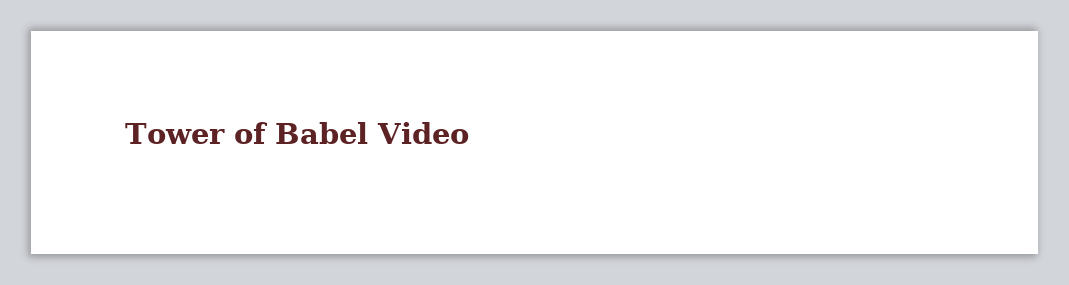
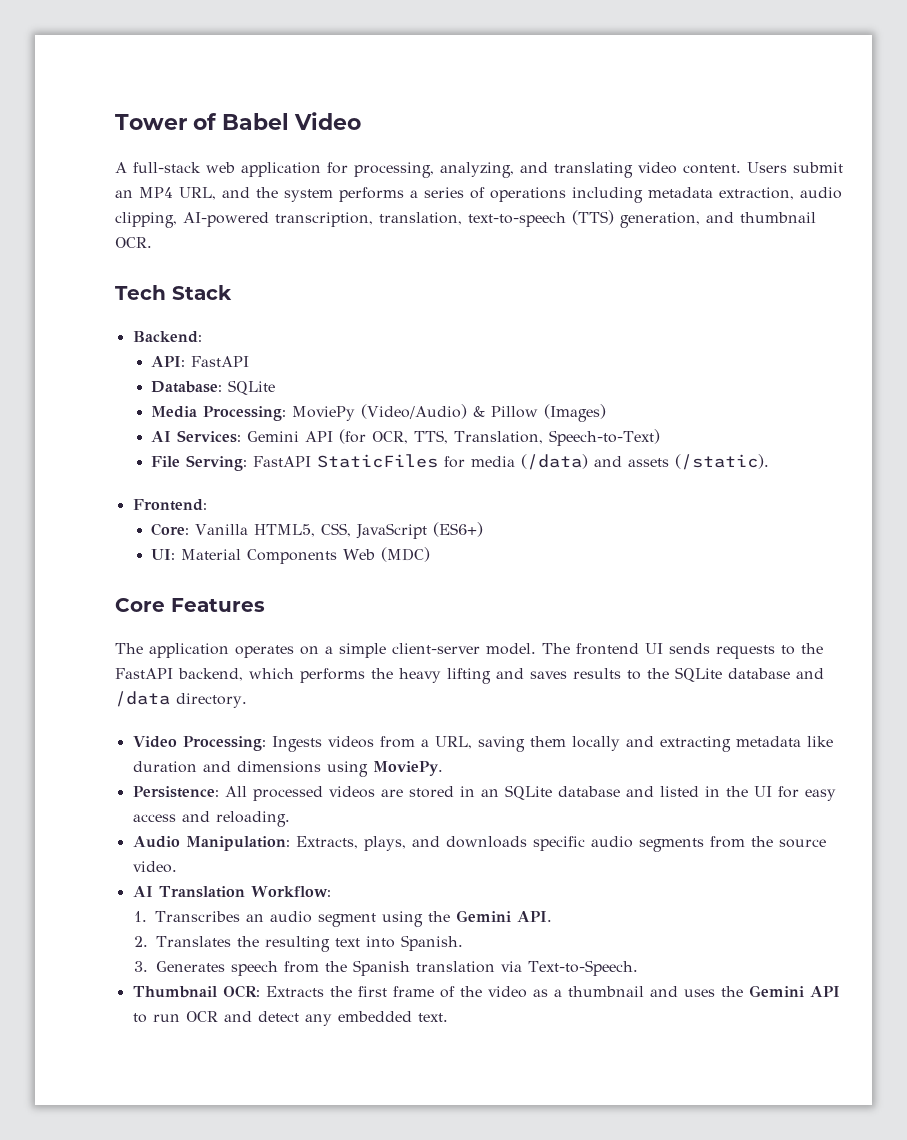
(469, 133) none -> [115,162,843,178] [115,187,842,203] [115,210,816,228] [115,237,152,248] [115,285,232,300] [132,331,202,343] [151,356,250,367] [151,380,276,395] [151,404,607,422] [151,429,661,446] [151,454,770,471] [132,499,207,511] [151,522,484,539] [151,547,431,564] [115,598,265,612] [115,643,823,659] [115,667,824,684] [115,691,247,708] [132,736,833,752] [132,761,443,777] [132,785,836,801] [132,811,290,827] [132,836,826,852] [132,861,177,873] [132,886,331,898] [133,910,552,927] [133,935,463,952] [133,960,638,976] [132,985,840,998] [132,1011,448,1026] // A full-stack web application for processing, analyzing, and translating video content. Users submit an MP4 URL, and the system performs a series of operations including metadata extraction, audio clipping, AI-powered transcription, translation, text-to-speech (TTS) generation, and thumbnail OCR. // Tech Stack // Backend: // API: FastAPI // Database: SQLite // Media Processing: MoviePy (Video/Audio) & Pillow (Images) // AI Services: Gemini API (for OCR, TTS, Translation, Speech-to-Text) // File Serving: FastAPI StaticFiles for media (/data) and assets (/static). // Frontend: // Core: Vanilla HTML5, CSS, JavaScript (ES6+) // UI: Material Components Web (MDC) // Core Features // The application operates on a simple client-server model. The frontend UI sends requests to the FastAPI backend, which performs the heavy lifting and saves results to the SQLite database and /data directory. // Video Processing: Ingests videos from a URL, saving them locally and extracting metadata like duration and dimensions using MoviePy. // Persistence: All processed videos are stored in an SQLite database and listed in the UI for easy access and reloading. // Audio Manipulation: Extracts, plays, and downloads specific audio segments from the source video. // AI Translation Workflow: // 1. Transcribes an audio segment using the Gemini API. // 2. Translates the resulting text into Spanish. // 3. Generates speech from the Spanish translation via Text-to-Speech. // Thumbnail OCR: Extracts the first frame of the video as a thumbnail and uses the Gemini API to run OCR and detect any embedded text.

